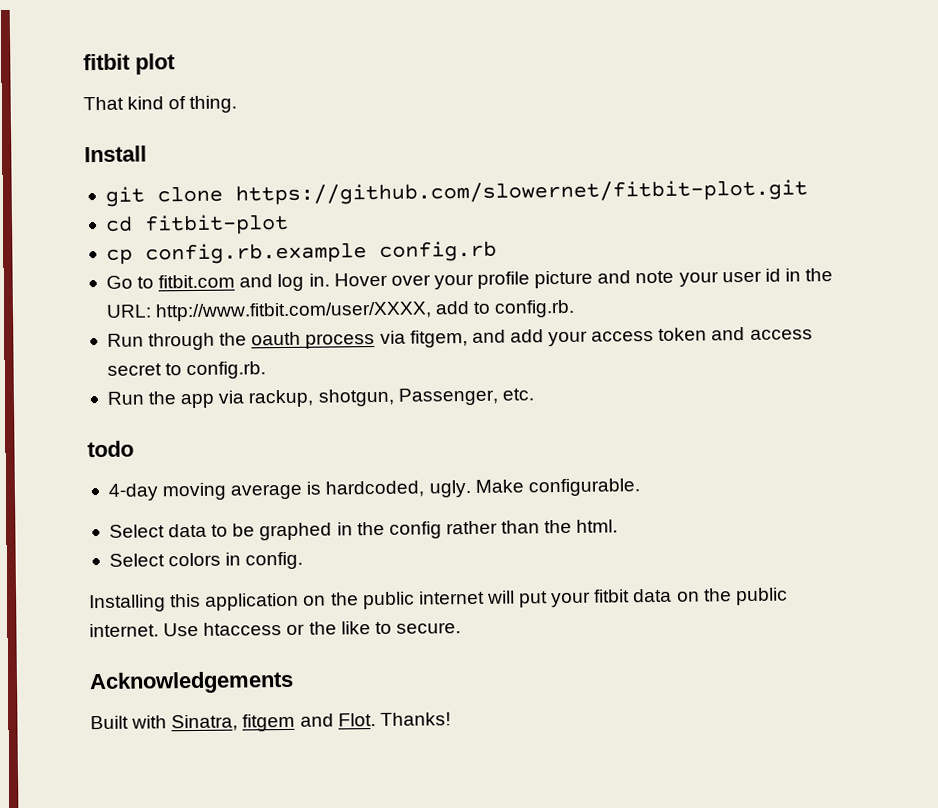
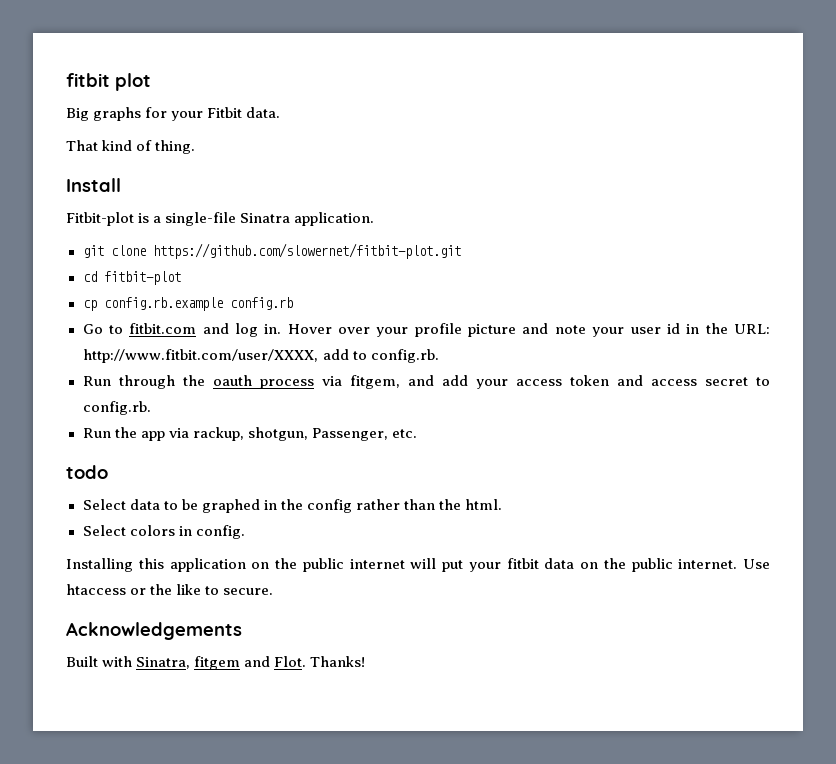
(176, 64) none -> [66,107,281,121] // Big graphs for your Fitbit data.
(147, 154) none -> [66,212,375,226] // Fitbit-plot is a single-file Sinatra application.
[107,478,640,501] // 4-day moving average is hardcoded, ugly. Make configurable. -> (108, 472) none

